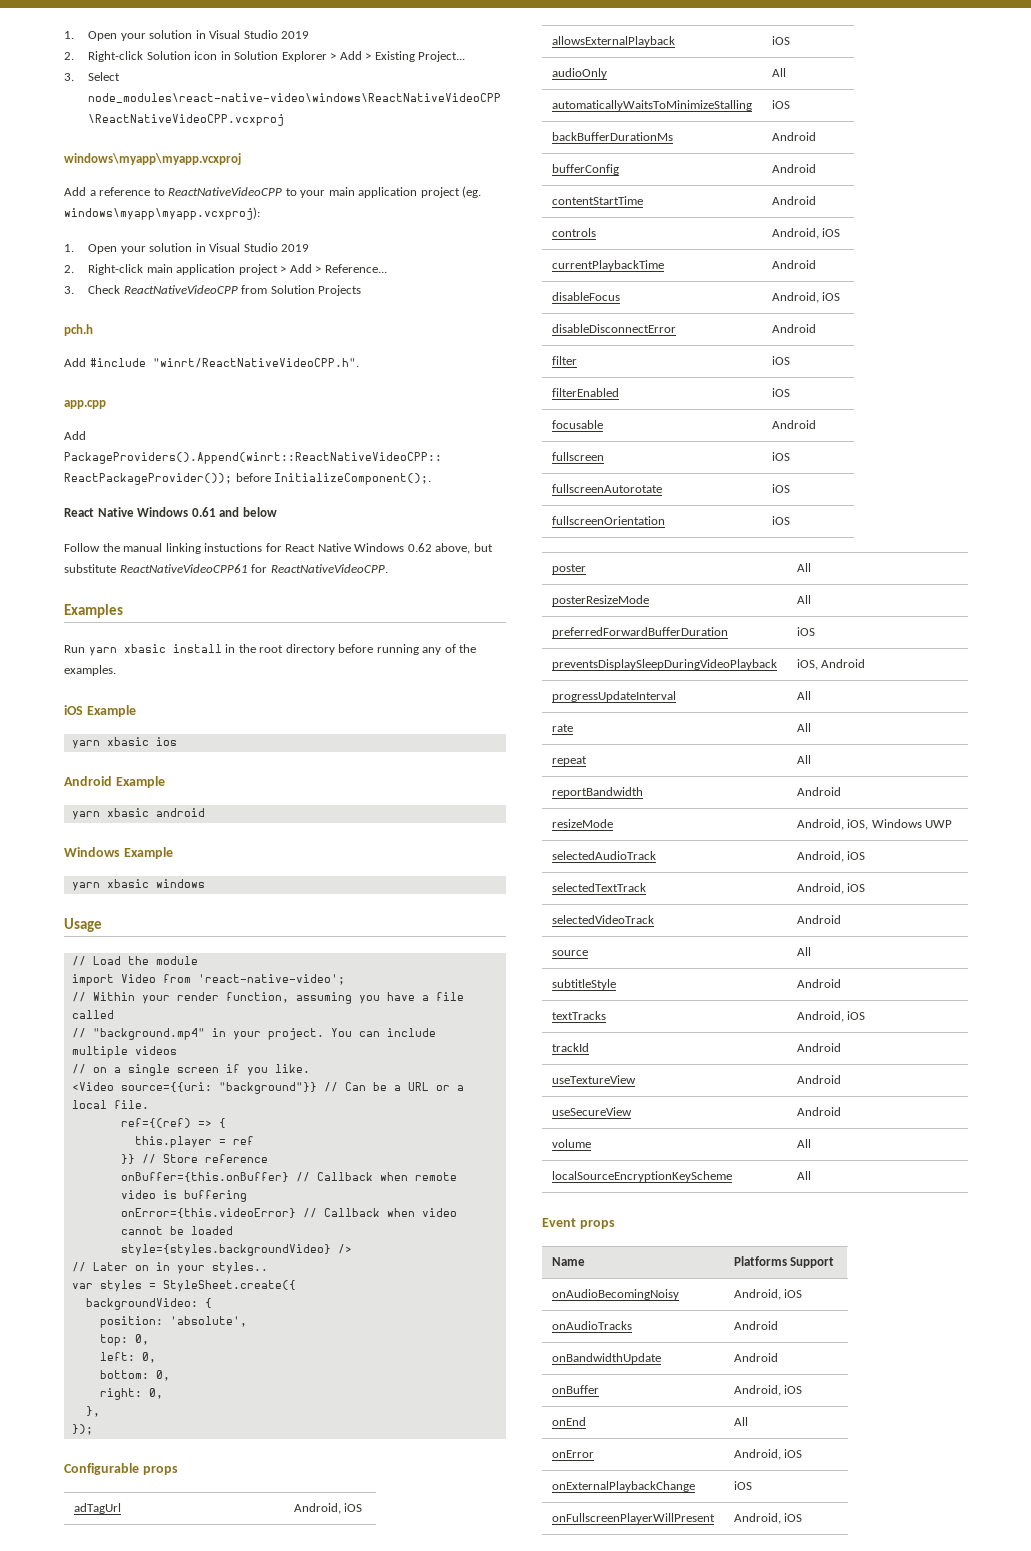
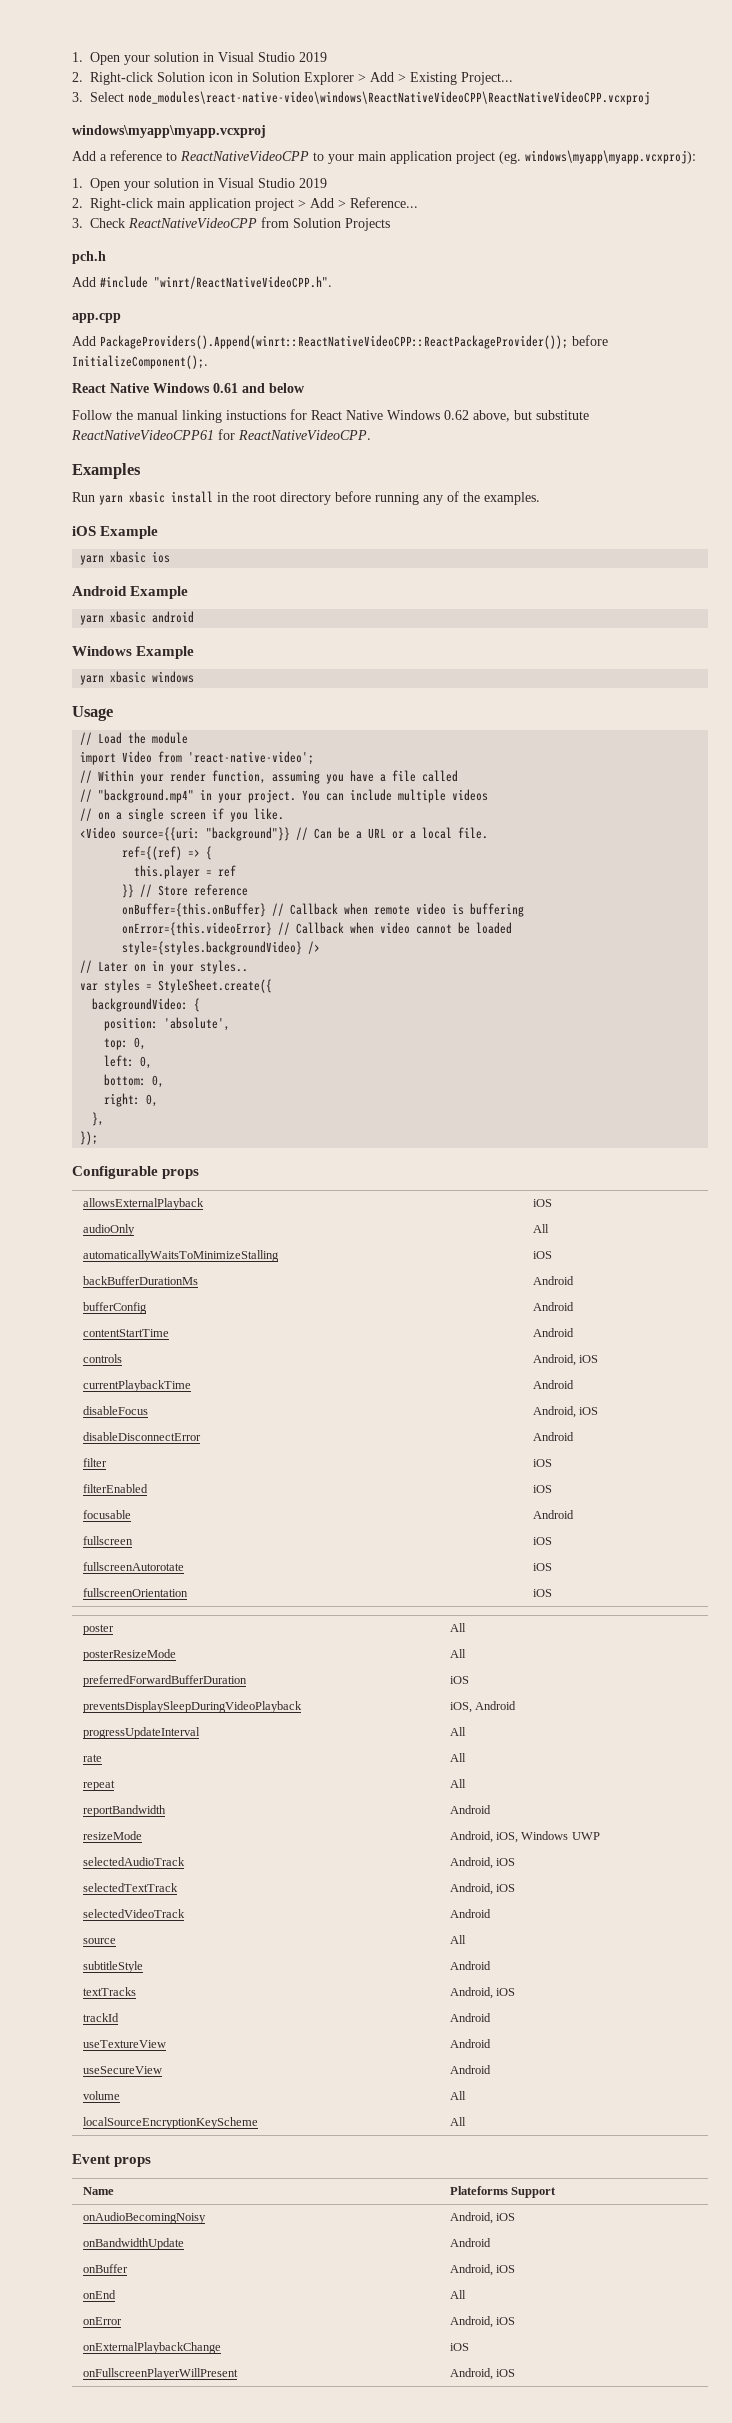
[73,1503,121,1514] [293,1503,363,1514] // adTagUrl | Android, iOS -> (200, 1174) none
[733,1256,787,1266] Platforms -> [449,2186,508,2195] Plateforms
[551,1321,632,1330] [733,1321,778,1330] // onAudioTracks | Android -> (516, 2217) none

